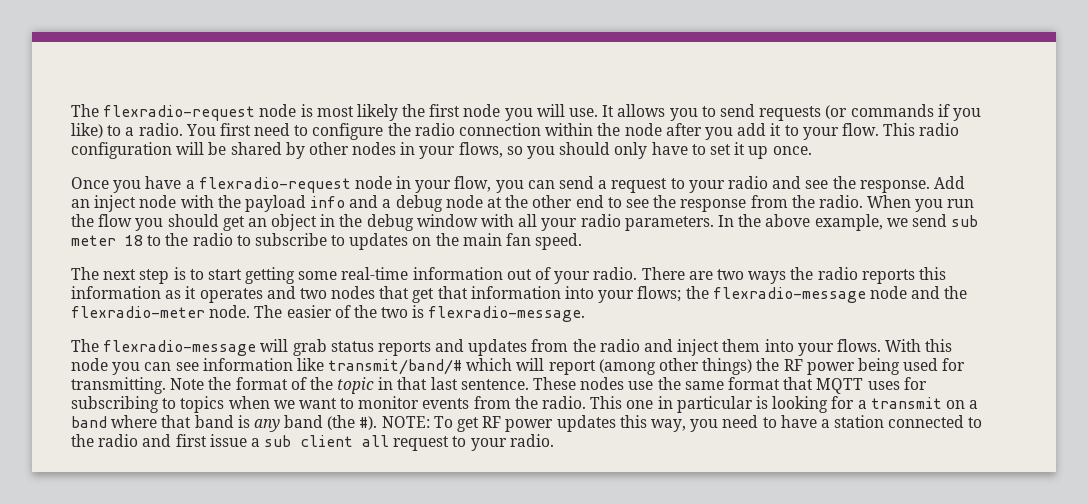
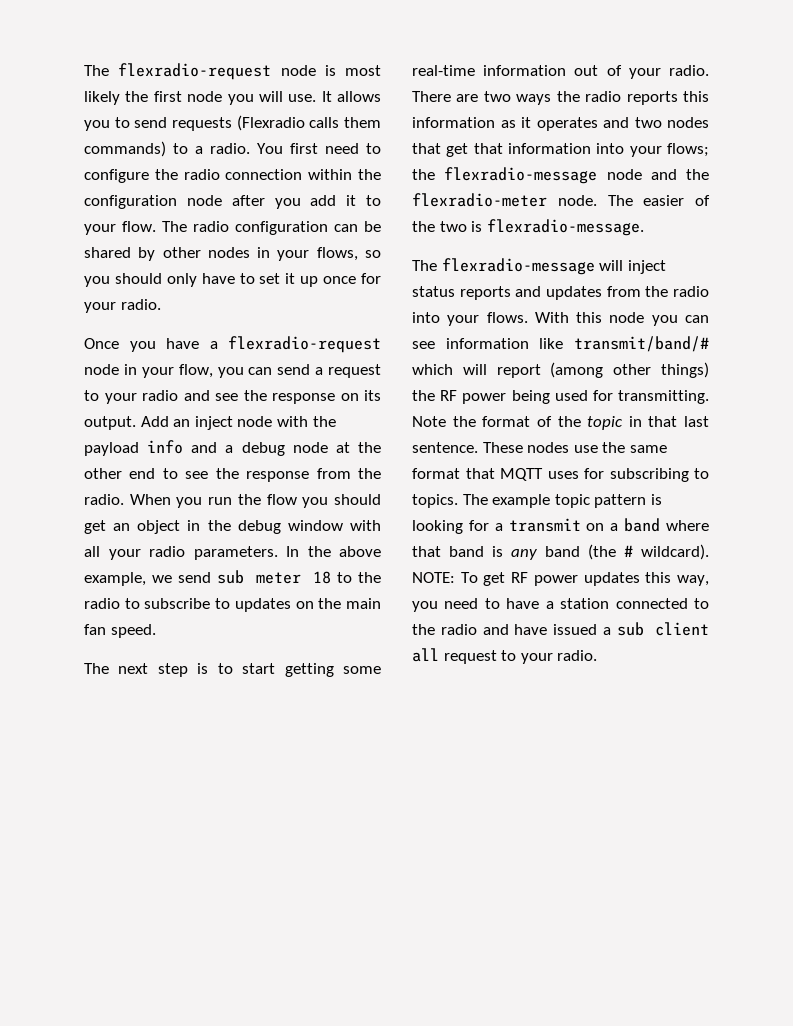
[825,104,981,121] [71,123,103,138] (or commands if you like) -> [236,115,381,131] [84,141,166,157] (Flexradio calls them commands)
(621, 129) none -> [84,195,177,209] configuration
[883,123,916,136] This -> [162,221,187,232] The
[176,142,205,155] will -> [334,224,358,232] can
[772,146,812,155] once. -> [323,273,381,284] [84,299,161,313] once for your radio.
[859,180,930,193] response. -> [272,390,381,404] [84,416,136,430] response on its output.
[292,339,327,356] grab -> [627,260,666,274] inject
[644,339,761,356] and inject them -> (709, 291) none
[180,396,753,413] topics when we want to monitor events from the radio. This one in particular -> [412,494,647,508] topics. The example topic pattern
[359,416,378,430] #). -> [624,544,709,560] # wildcard).
[175,434,247,447] first issue -> [514,624,598,635] have issued

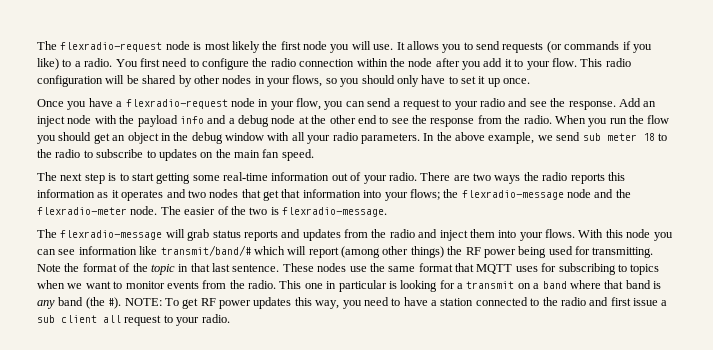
[236,115,381,131] [84,141,166,157] (Flexradio calls them commands) -> [546,41,652,53] [37,58,59,70] (or commands if you like)
[84,195,177,209] configuration -> (405, 62) none
[162,221,187,232] The -> [580,58,603,67] This
[334,224,358,232] can -> [105,75,125,84] will
[323,273,381,284] [84,299,161,313] once for your radio. -> [503,78,531,84] once.
[272,390,381,404] [84,416,136,430] response on its output. -> [568,101,616,110] response.
[627,260,666,274] inject -> [187,229,210,241] grab
(709, 291) none -> [418,229,495,241] and inject them
[412,494,647,508] topics. The example topic pattern -> [630,264,660,275] [37,280,387,292] topics when we want to monitor events from the radio. This one in particular
[624,544,709,560] # wildcard). -> [108,297,122,309] #).
[514,624,598,635] have issued -> [610,297,658,306] first issue

